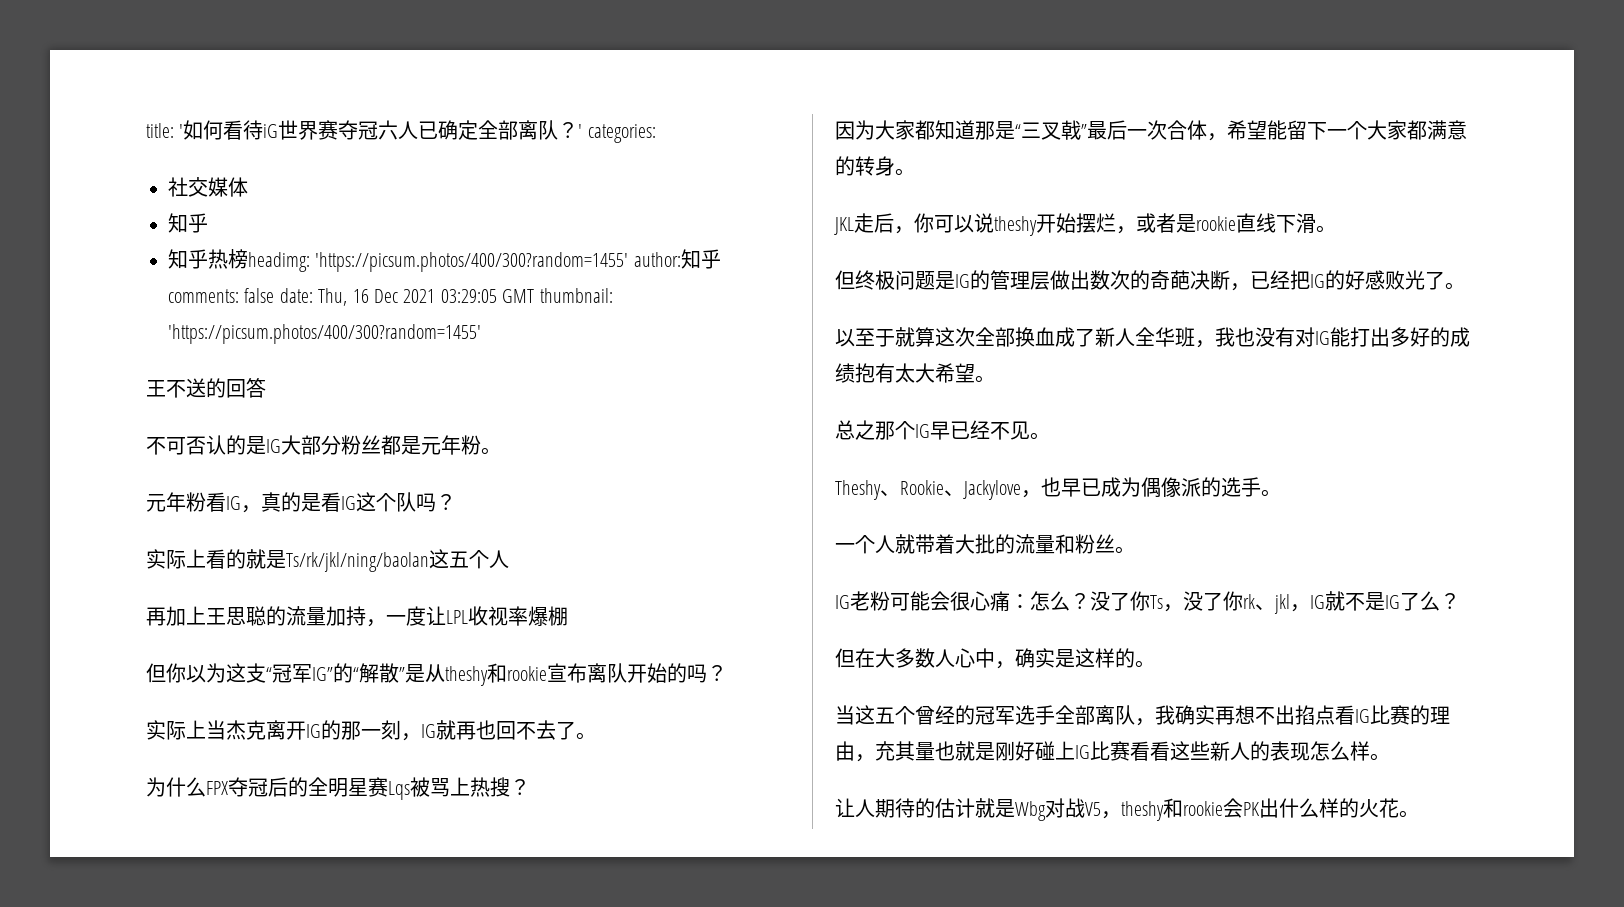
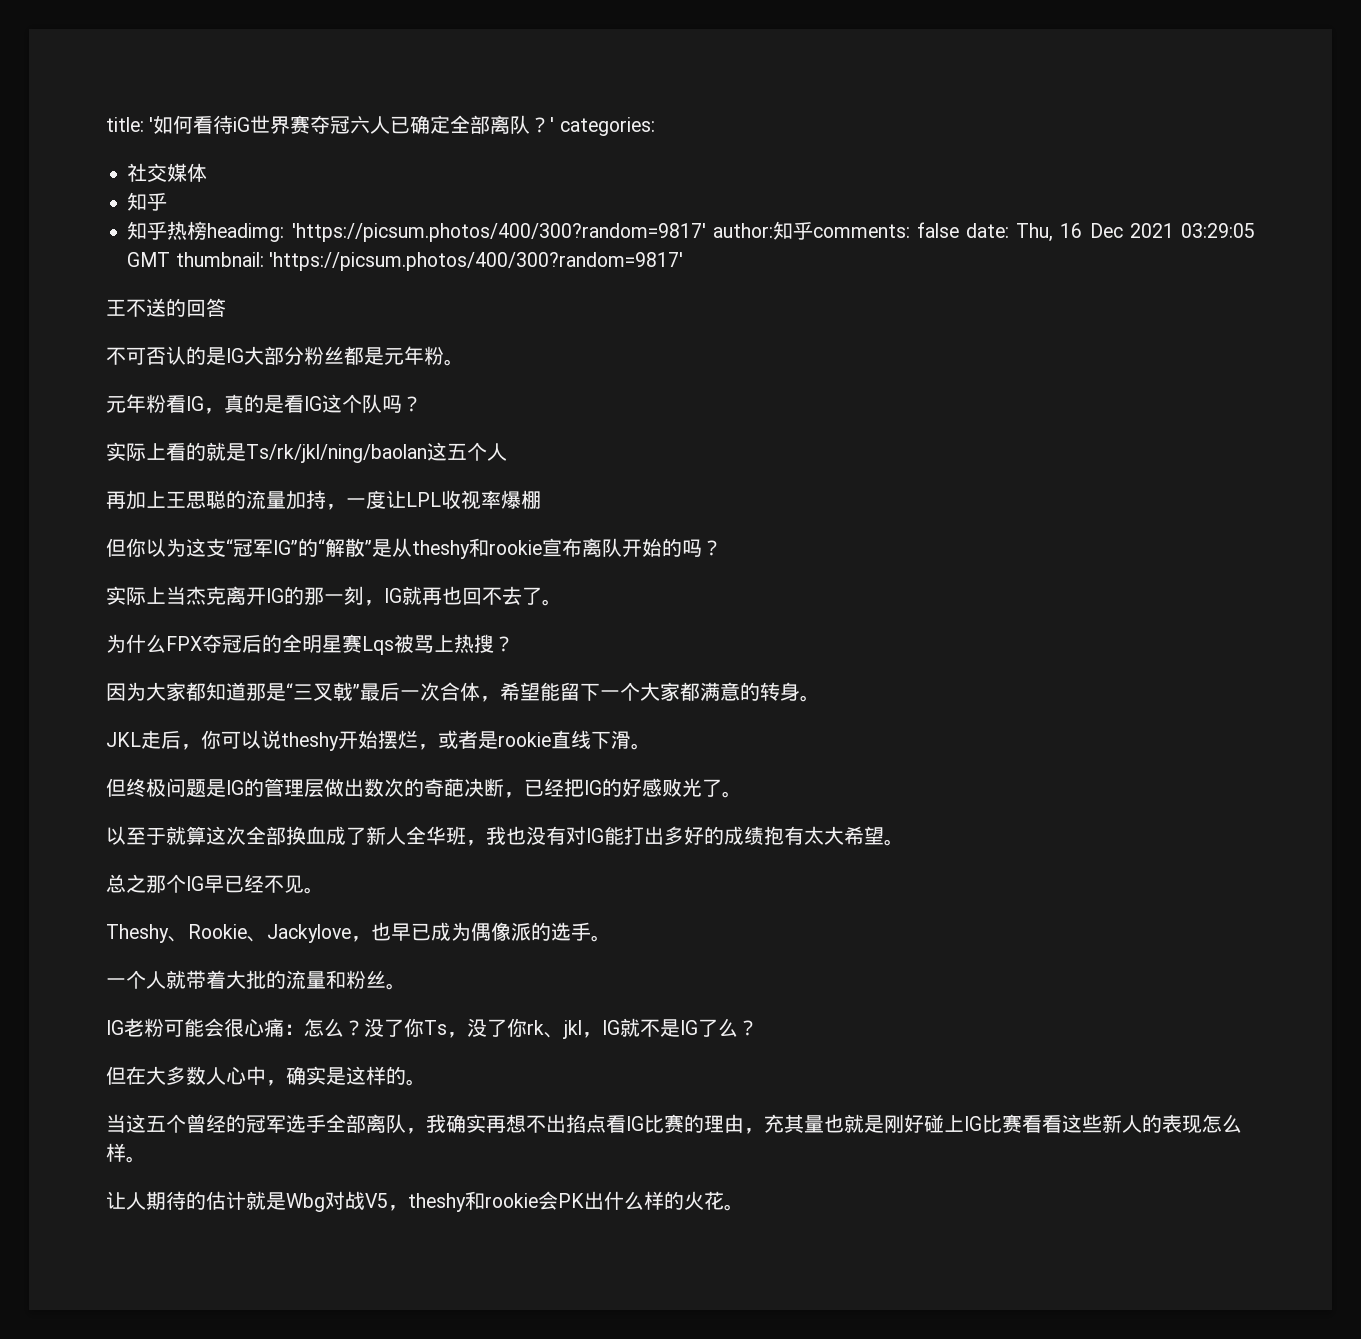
[315,252,629,272] 'https://picsum.photos/400/300?random=1455' -> [291,223,706,242] 'https://picsum.photos/400/300?random=9817'
[168,324,481,344] 'https://picsum.photos/400/300?random=1455' -> [268,252,683,271] 'https://picsum.photos/400/300?random=9817'

